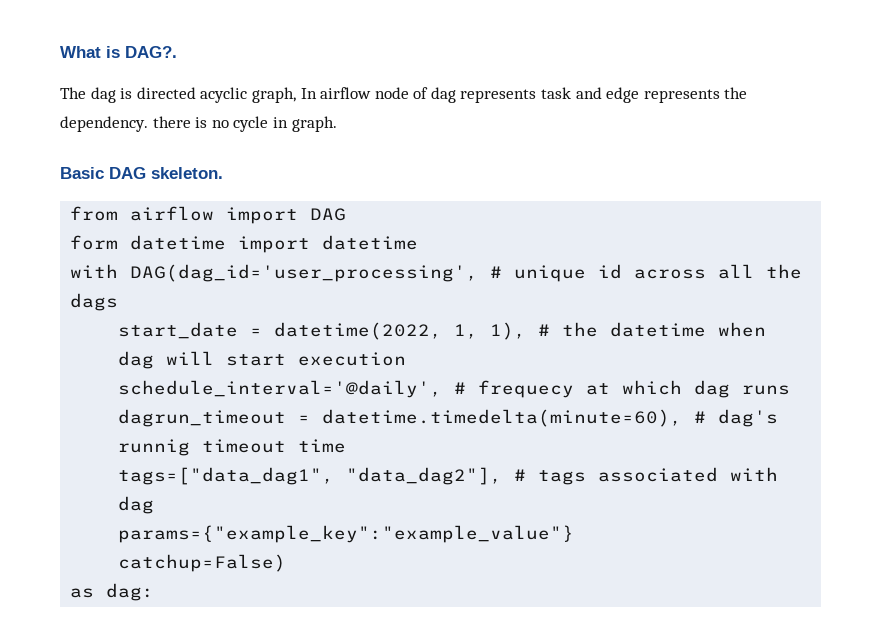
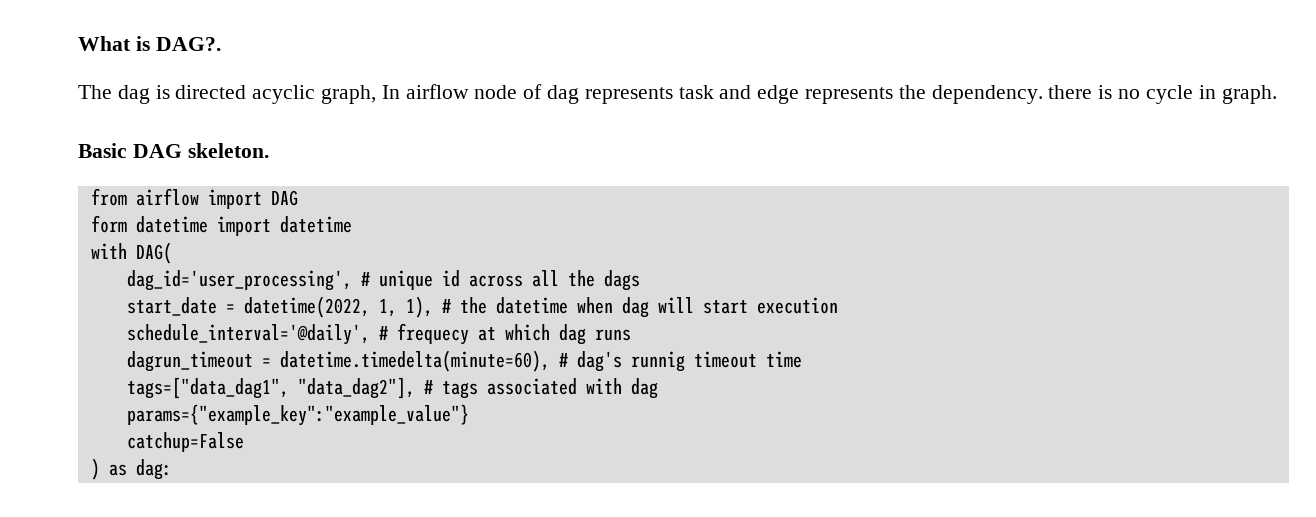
[130,264,479,282] DAG(dag_id='user_processing', -> [135,242,172,264] [126,270,352,291] DAG( // dag_id='user_processing',
[118,554,287,572] catchup=False) // -> [126,432,244,452] [90,458,100,480] catchup=False // )

